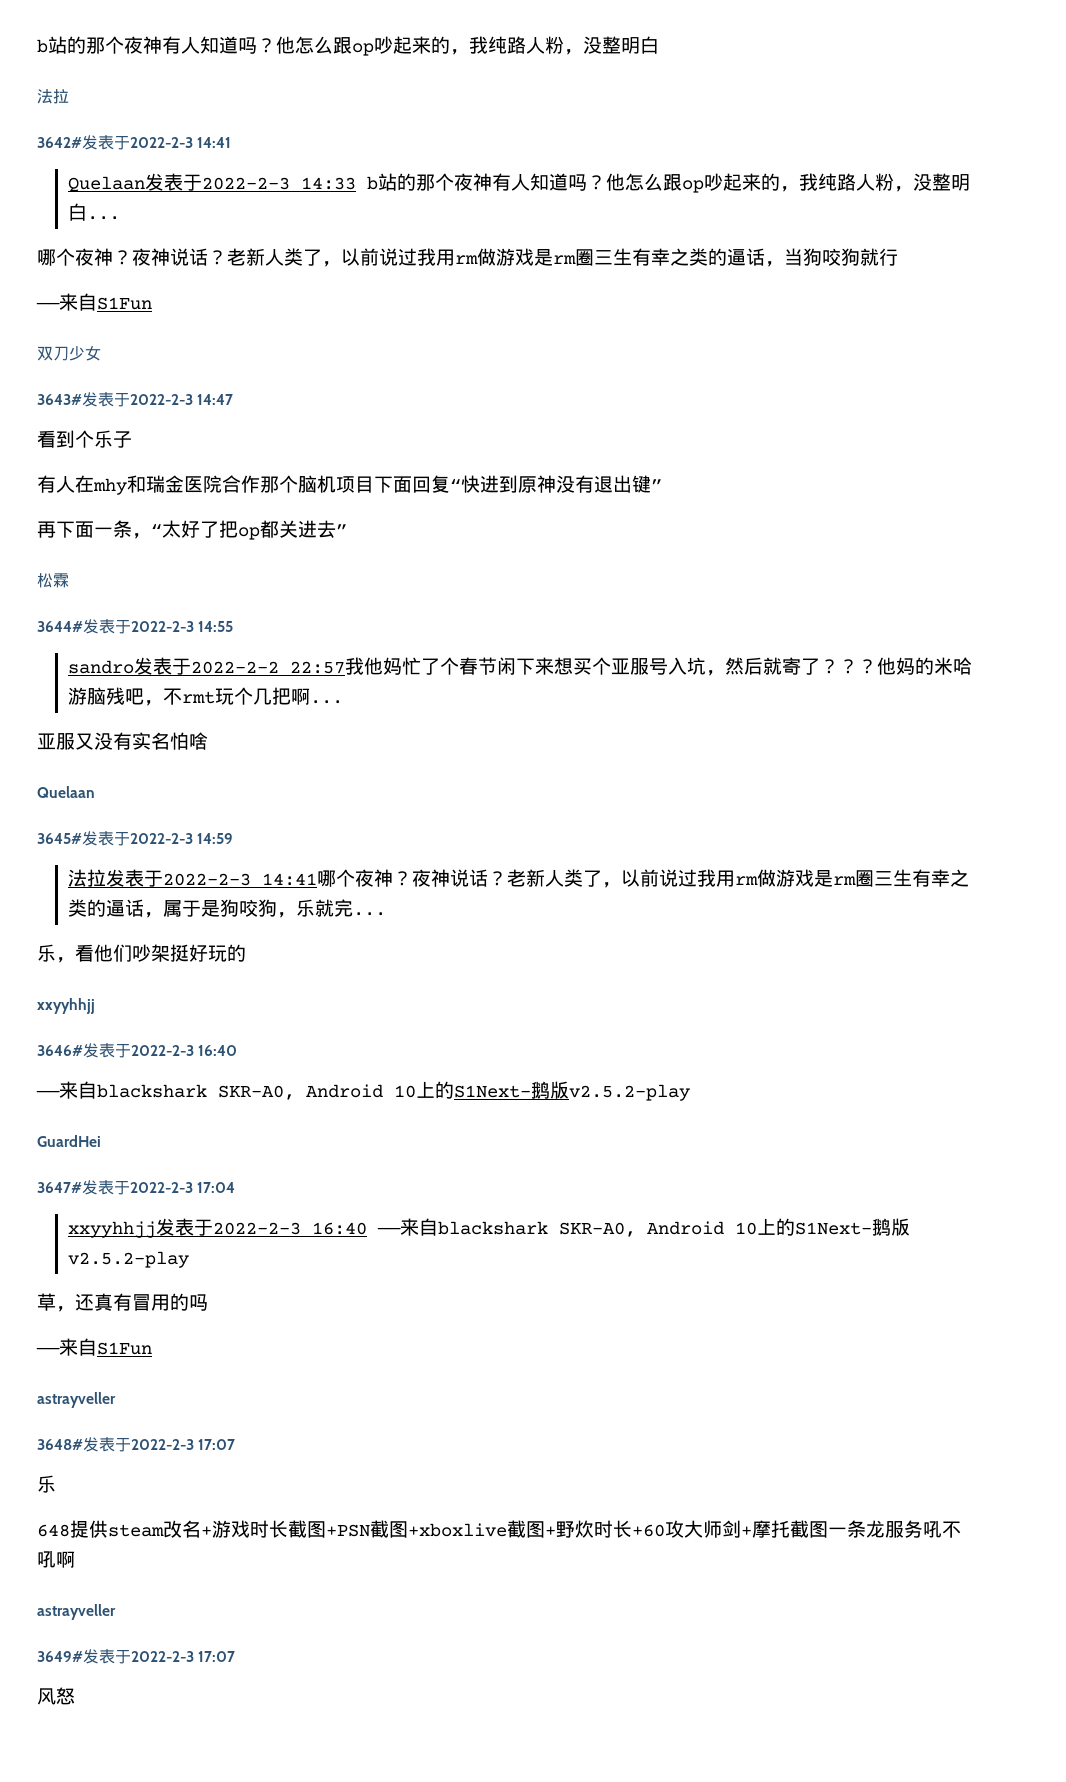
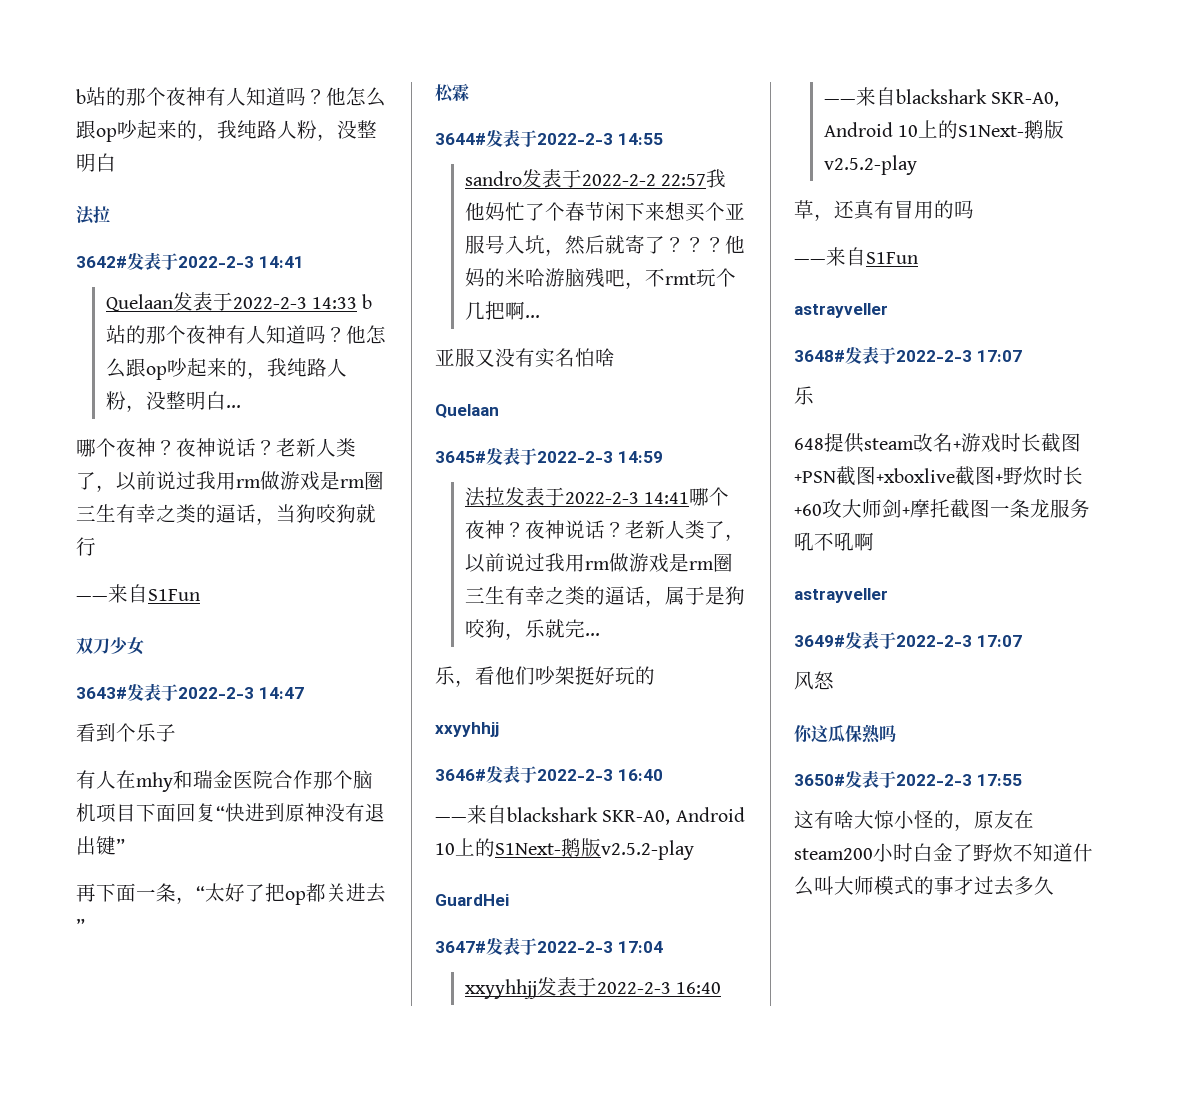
(75, 1696) none -> [794,724,896,744] [794,770,1022,788] [794,810,1034,831] [794,843,1093,862] [794,876,1054,896] // 你这瓜保熟吗 // 3650#发表于2022-2-3 17:55 // 这有啥大惊小怪的，原友在steam200小时白金了野炊不知道什么叫大师模式的事才过去多久

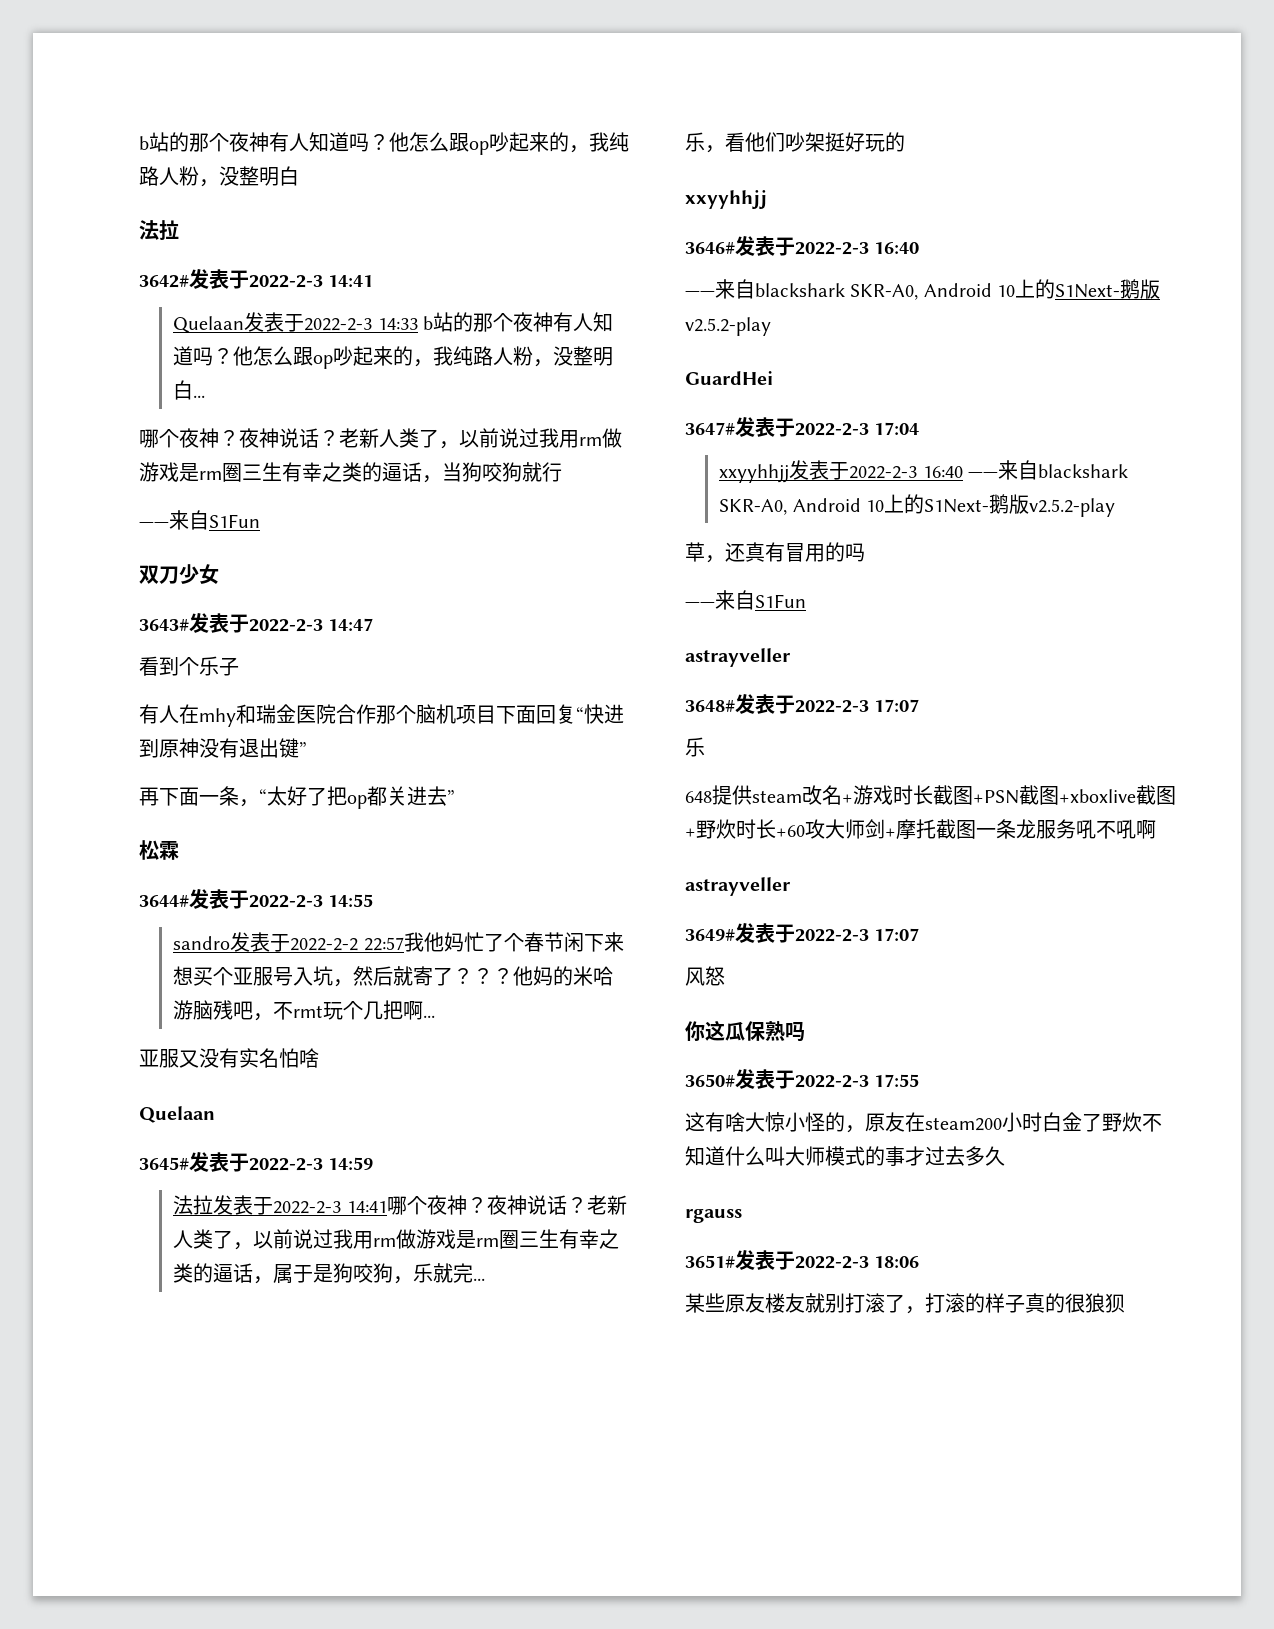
(1054, 885) none -> [685,1209,742,1223] [685,1250,920,1270] [685,1293,1125,1314] // rgauss // 3651#发表于2022-2-3 18:06 // 某些原友楼友就别打滚了，打滚的样子真的很狼狈

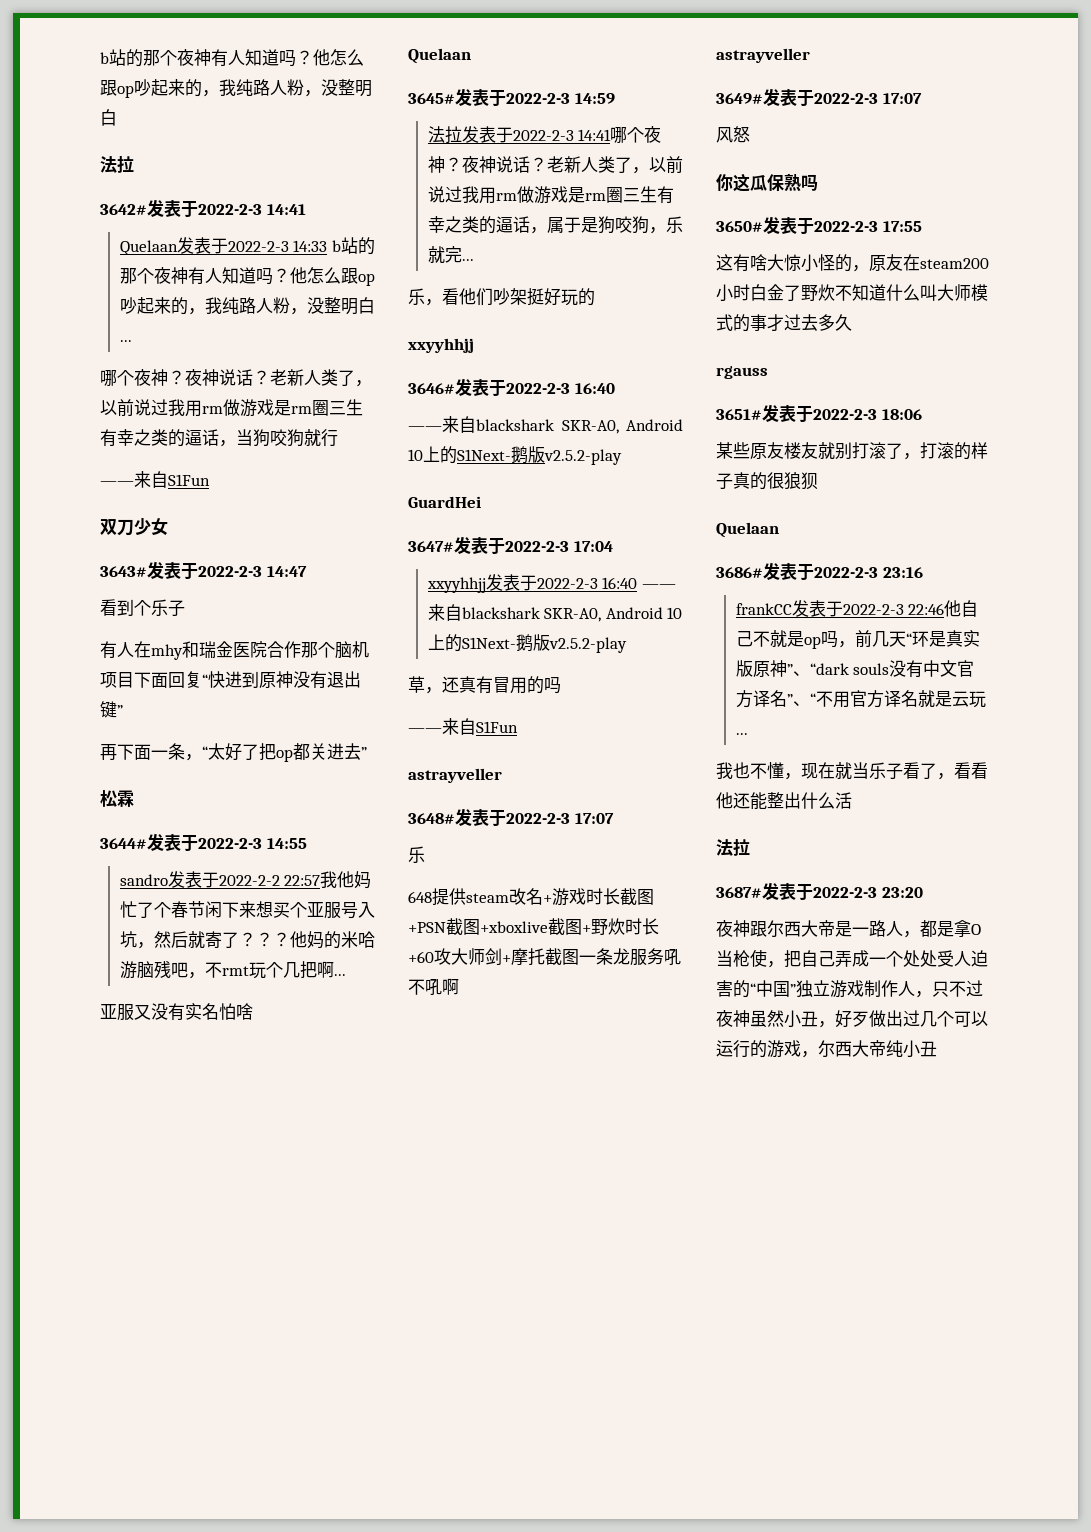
(1125, 1303) none -> [716,522,779,538] [716,562,923,580] [735,600,979,617] [735,630,980,649] [735,660,975,678] [735,690,986,708] [735,733,748,735] [716,762,988,780] [716,792,852,810] [716,839,750,856] [716,882,923,900] [716,920,981,938] [716,949,988,968] [716,980,983,998] [716,1010,988,1028] [716,1040,937,1058] // Quelaan // 3686#发表于2022-2-3 23:16 // frankCC发表于2022-2-3 22:46他自己不就是op吗，前几天“环是真实版原神”、“dark souls没有中文官方译名”、“不用官方译名就是云玩... // 我也不懂，现在就当乐子看了，看看他还能整出什么活 // 法拉 // 3687#发表于2022-2-3 23:20 // 夜神跟尔西大帝是一路人，都是拿O当枪使，把自己弄成一个处处受人迫害的“中国”独立游戏制作人，只不过夜神虽然小丑，好歹做出过几个可以运行的游戏，尔西大帝纯小丑

